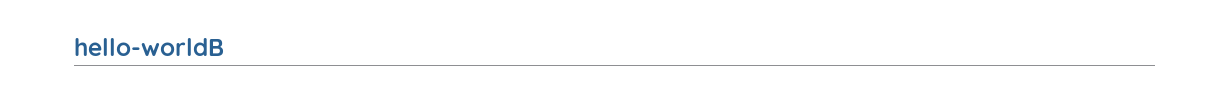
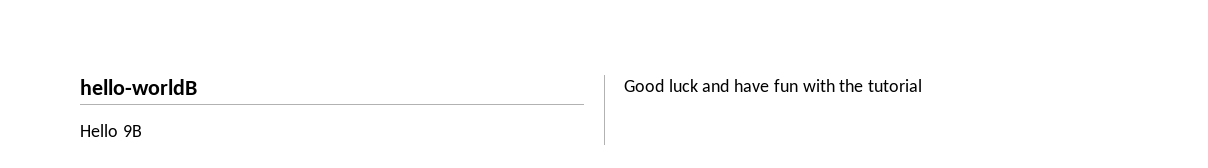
(224, 47) none -> [80,124,142,137] [624,79,923,92] // Hello 9B // Good luck and have fun with the tutorial

